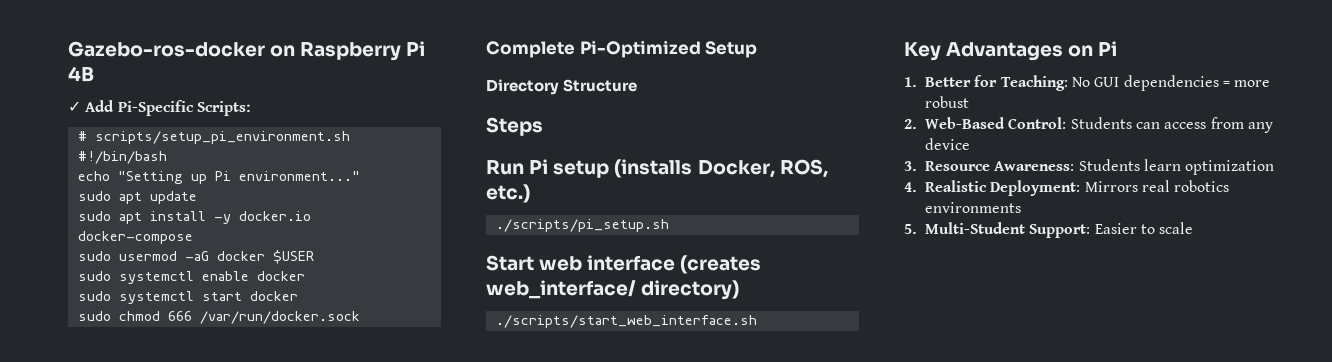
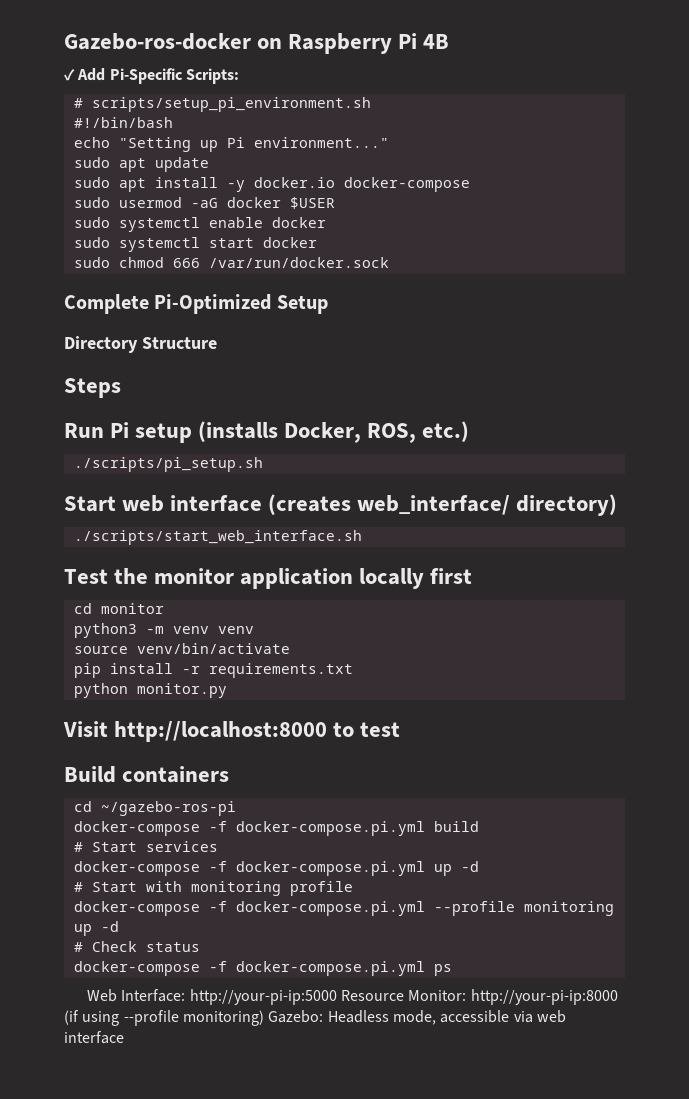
[904,41,1118,61] [904,75,1271,91] [925,96,969,108] [904,117,1273,133] [925,138,970,150] [904,159,1275,175] [904,180,1230,196] [925,202,1021,213] [904,222,1194,238] Key Advantages on Pi // 1. Better for Teaching: No GUI dependencies = more robust // 2. Web-Based Control: Students can access from any device // 3. Resource Awareness: Students learn optimization // 4. Realistic Deployment: Mirrors real robotics environments // 5. Multi-Student Support: Easier to scale -> [64,568,473,589] [73,603,164,614] [73,623,254,638] [73,643,290,654] [73,663,353,678] [73,683,227,698] [63,721,401,742] [64,766,230,783] [73,801,236,816] [73,821,479,836] [73,841,218,852] [73,861,479,876] [73,881,353,896] [73,901,614,916] [73,921,119,936] [73,941,200,952] [73,961,452,976] [87,989,618,1005] [64,1010,566,1026] [64,1031,124,1044] Test the monitor application locally first // cd monitor // python3 -m venv venv // source venv/bin/activate // pip install -r requirements.txt // python monitor.py // Visit http://localhost:8000 to test // Build containers // cd ~/gazebo-ros-pi // docker-compose -f docker-compose.pi.yml build // # Start services // docker-compose -f docker-compose.pi.yml up -d // # Start with monitoring profile // docker-compose -f docker-compose.pi.yml --profile monitoring up -d // # Check status // docker-compose -f docker-compose.pi.yml ps // Web Interface: http://your-pi-ip:5000 Resource Monitor: http://your-pi-ip:8000 (if using --profile monitoring) Gazebo: Headless mode, accessible via web interface

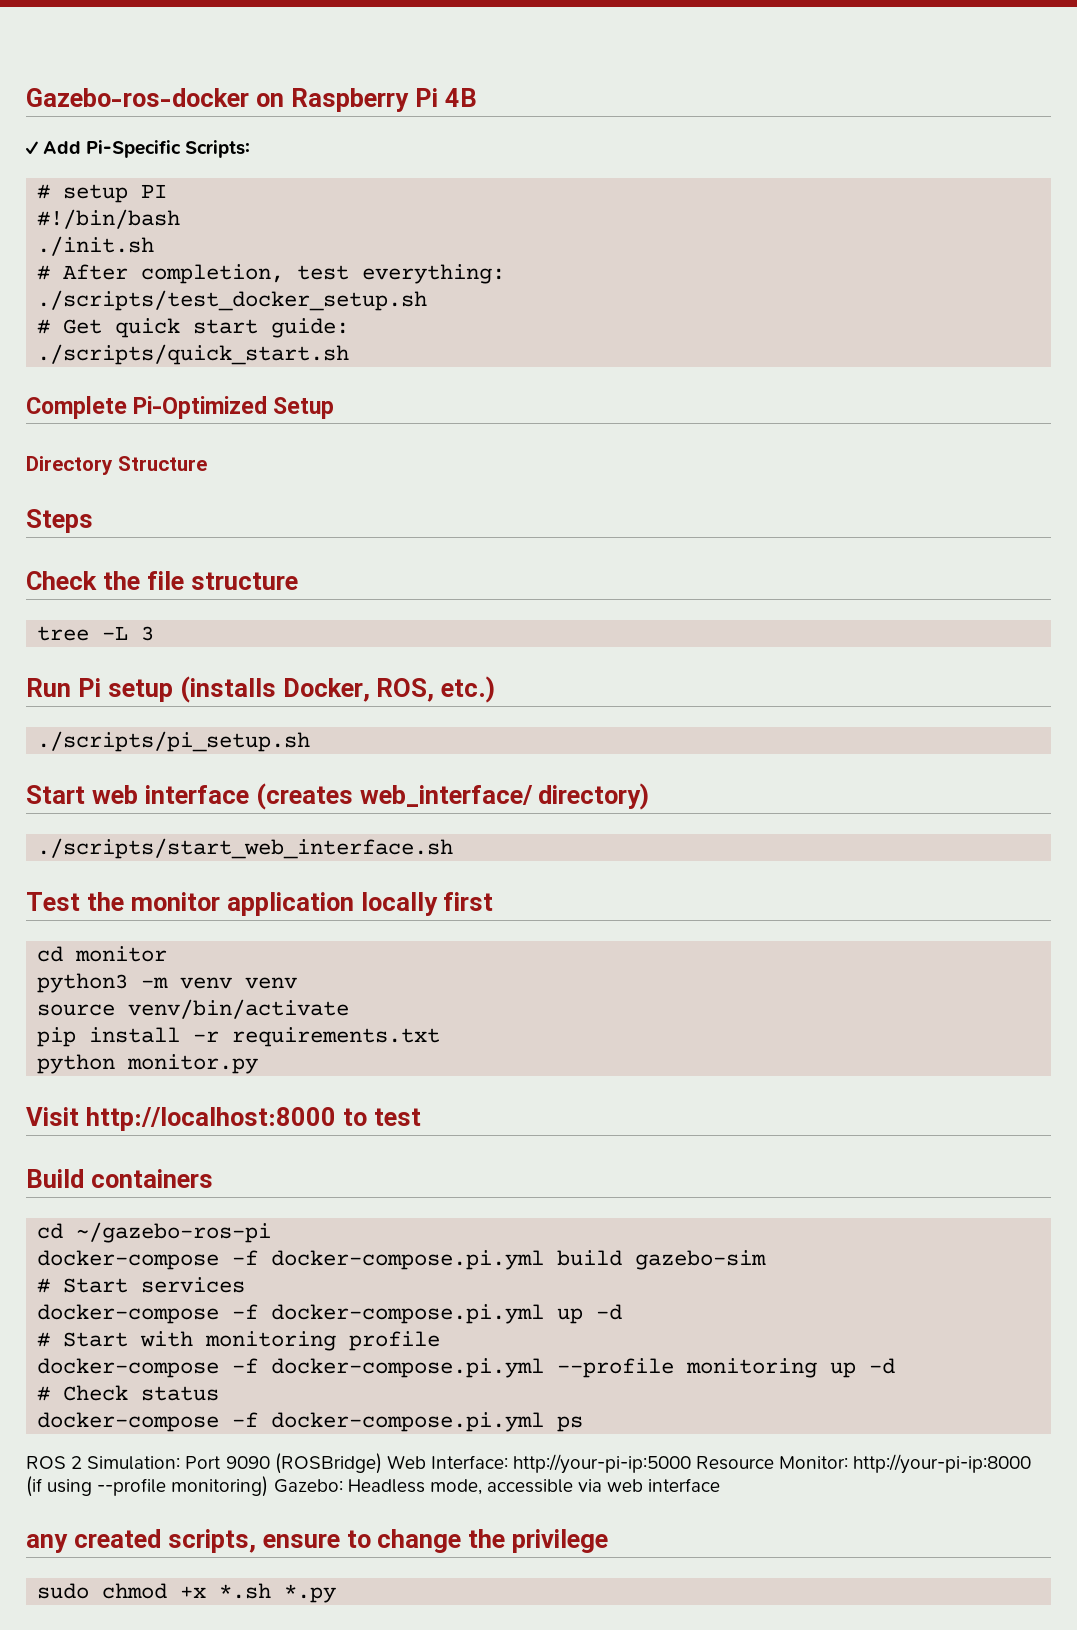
[91,97,371,112] scripts/setup_pi_environment.sh -> [63,184,168,203] setup PI
[73,137,389,152] [73,157,209,172] [73,177,470,192] [73,197,335,209] [73,217,326,232] [73,237,317,252] [73,257,389,268] echo "Setting up Pi environment..." // sudo apt update // sudo apt install -y docker.io docker-compose // sudo usermod -aG docker $USER // sudo systemctl enable docker // sudo systemctl start docker // sudo chmod 666 /var/run/docker.sock -> [37,236,155,256] [37,264,506,284] [37,290,428,311] [37,318,350,338] [37,344,350,365] ./init.sh // # After completion, test everything: // ./scripts/test_docker_setup.sh // # Get quick start guide: // ./scripts/quick_start.sh
(121, 388) none -> [26,571,298,590] [37,626,155,641] // Check the file structure // tree -L 3
(479, 826) none -> [635,1250,767,1270] gazebo-sim
(452, 970) none -> [26,1453,382,1474] ROS 2 Simulation: Port 9090 (ROSBridge)
(124, 1037) none -> [26,1529,609,1553] [37,1583,337,1603] // any created scripts, ensure to change the privilege // sudo chmod +x *.sh *.py

